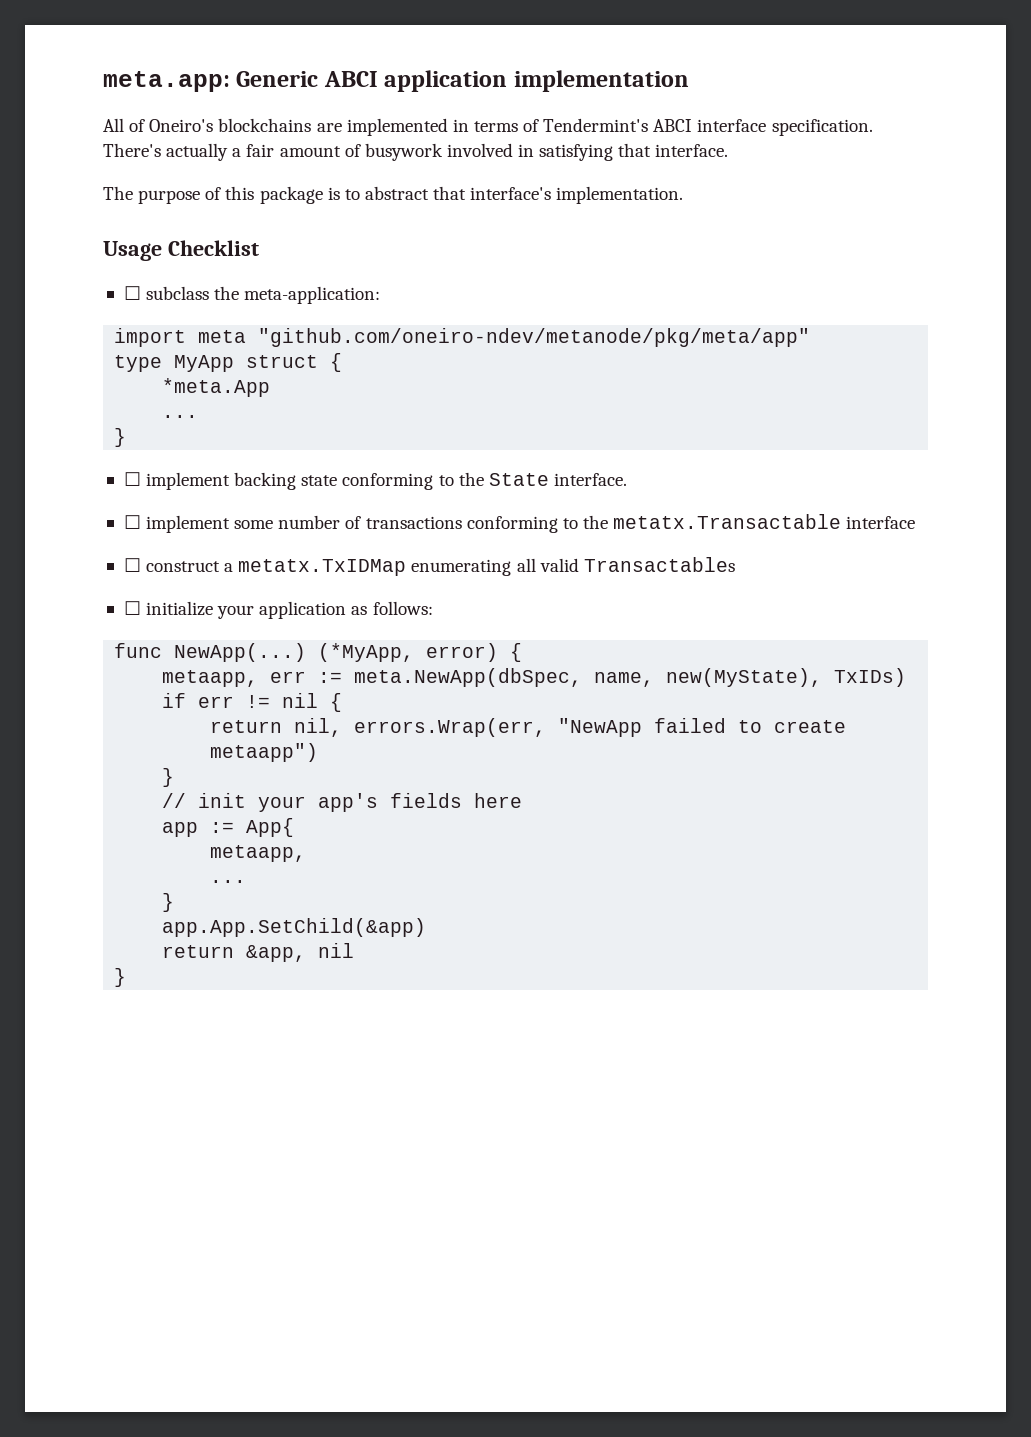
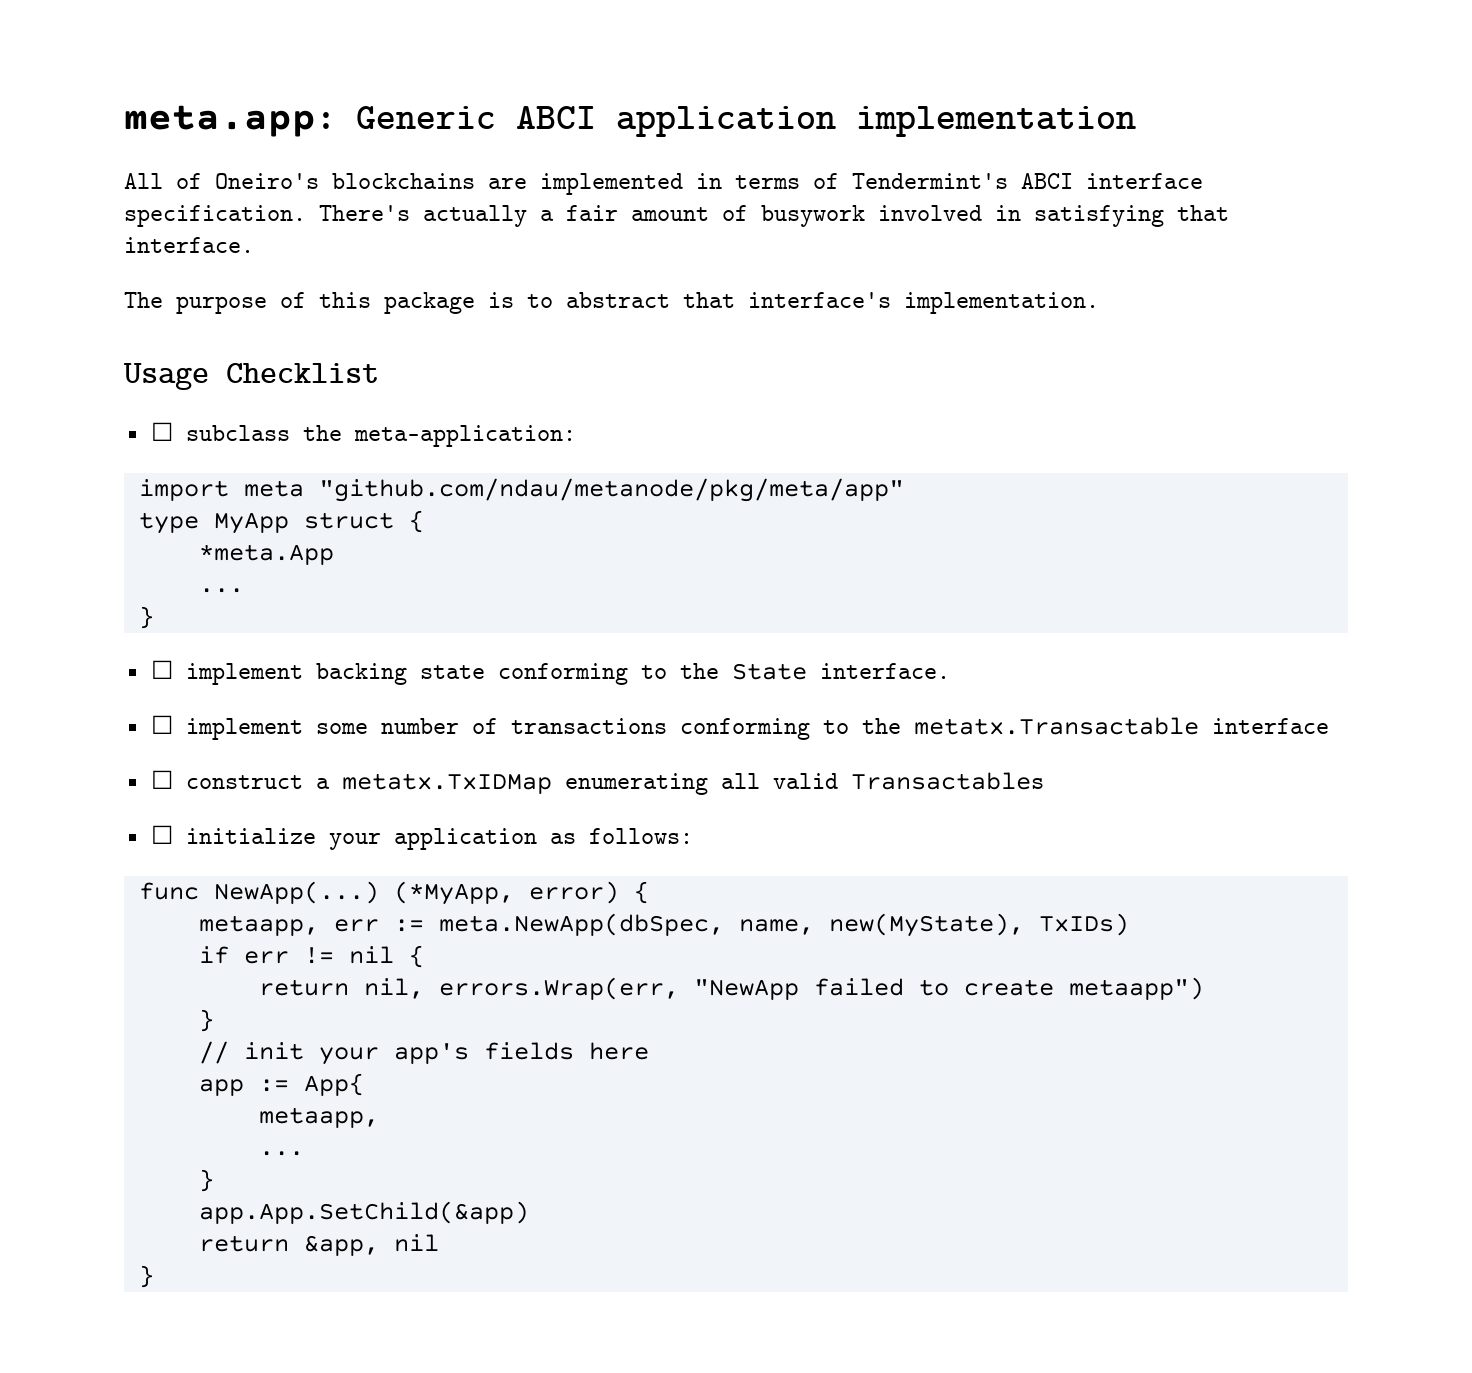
[258,328,811,347] "github.com/oneiro-ndev/metanode/pkg/meta/app" -> [318,478,904,502] "github.com/ndau/metanode/pkg/meta/app"

